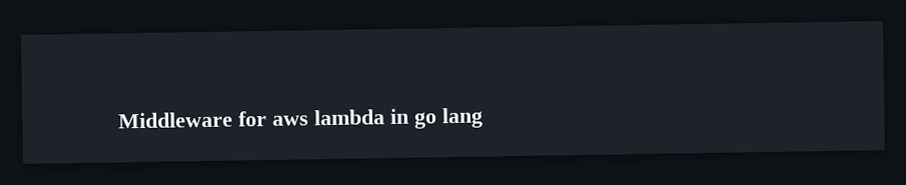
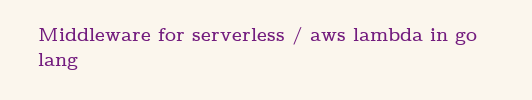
(267, 119) none -> [192,26,303,45] serverless /

